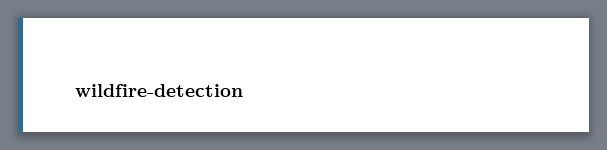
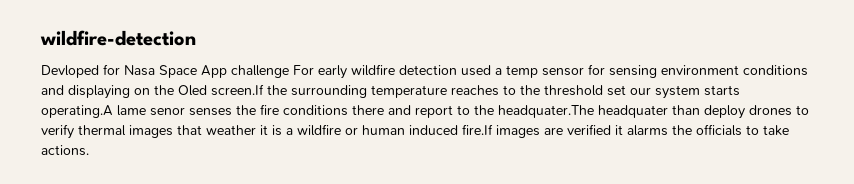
(243, 90) none -> [41,64,808,79] [41,84,740,99] [41,104,809,119] [41,124,789,139] [41,145,89,156] // Devloped for Nasa Space App challenge For early wildfire detection used a temp sensor for sensing environment conditions and displaying on the Oled screen.If the surrounding temperature reaches to the threshold set our system starts operating.A lame senor senses the fire conditions there and report to the headquater.The headquater than deploy drones to verify thermal images that weather it is a wildfire or human induced fire.If images are verified it alarms the officials to take actions.

